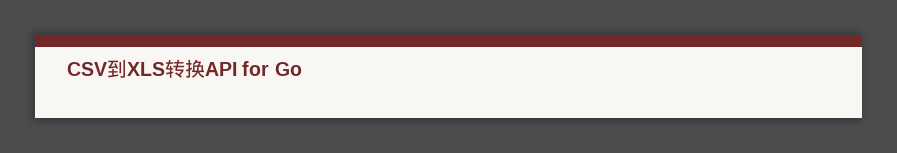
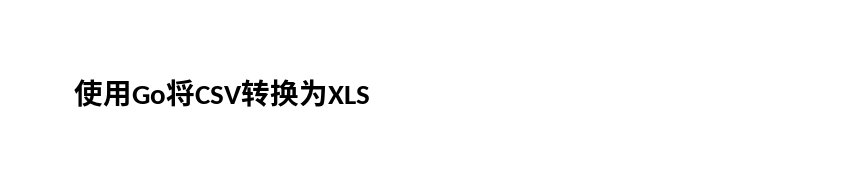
[67,59,302,78] CSV到XLS转换API for Go -> [74,79,370,107] 使用Go将CSV转换为XLS

